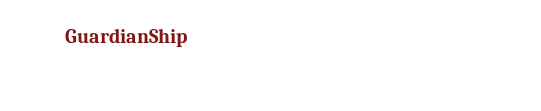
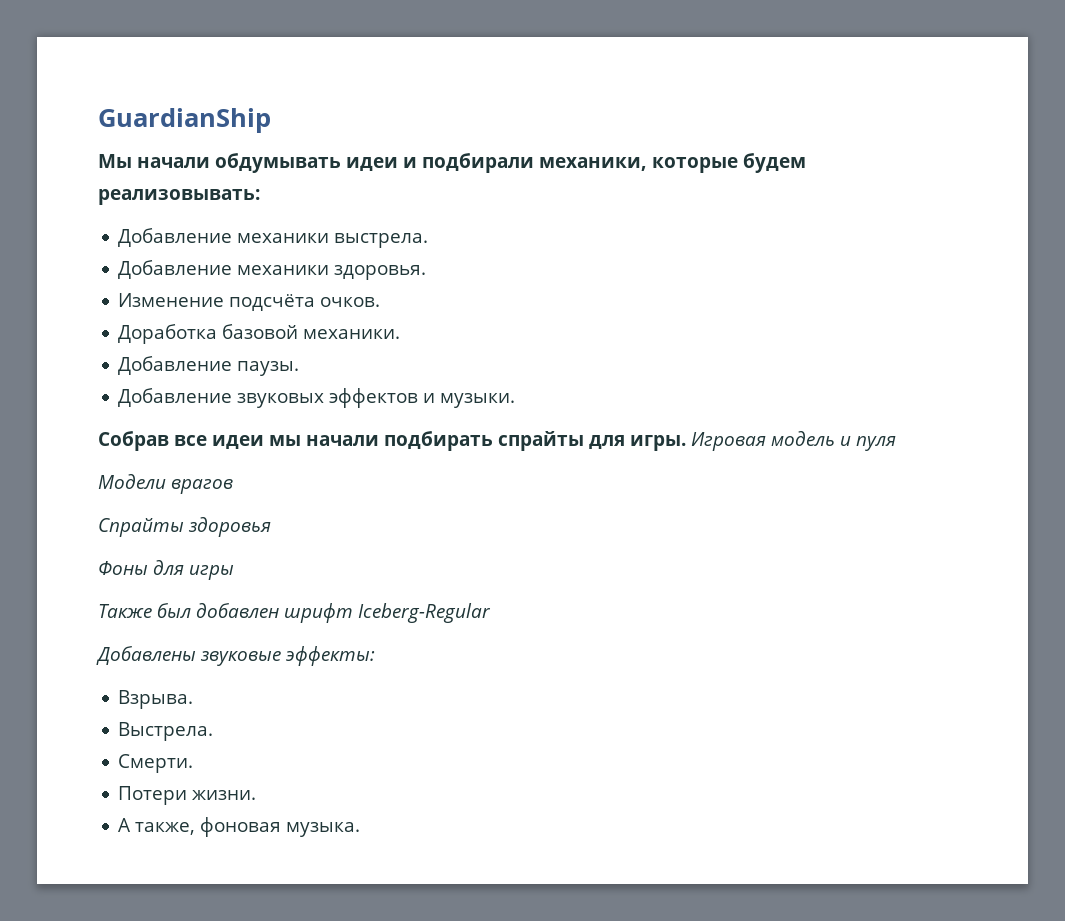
(187, 37) none -> [98,153,806,173] [98,189,260,205] [118,228,429,248] [118,260,427,280] [118,293,381,311] [118,324,401,344] [118,356,300,376] [118,388,516,408] [98,431,896,451] [98,474,233,494] [98,517,271,537] [98,560,234,580] [98,603,491,623] [96,646,375,666] [118,690,194,709] [118,722,214,741] [118,754,194,773] [118,786,257,805] [118,817,361,837] // Мы начали обдумывать идеи и подбирали механики, которые будем реализовывать: // Добавление механики выстрела. // Добавление механики здоровья. // Изменение подсчёта очков. // Доработка базовой механики. // Добавление паузы. // Добавление звуковых эффектов и музыки. // Собрав все идеи мы начали подбирать спрайты для игры. Игровая модель и пуля // Модели врагов // Спрайты здоровья // Фоны для игры // Также был добавлен шрифт Iceberg-Regular // Добавлены звуковые эффекты: // Взрыва. // Выстрела. // Смерти. // Потери жизни. // А также, фоновая музыка.

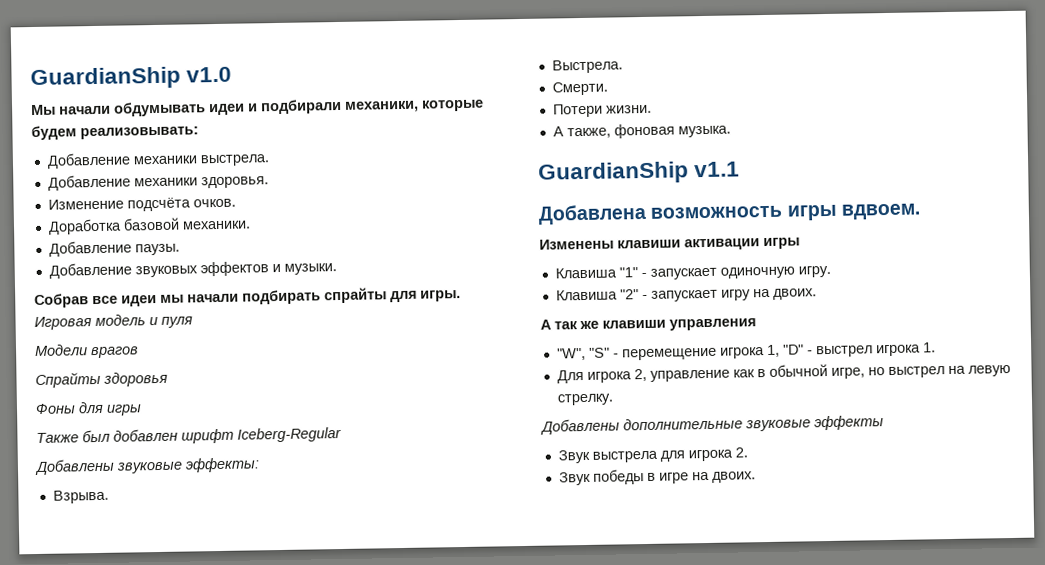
[98,108,271,133] GuardianShip -> [30,66,233,91] GuardianShip v1.0
(361, 829) none -> [538,161,741,185] [538,203,921,225] [539,237,800,251] [554,265,831,280] [555,288,817,302] [540,318,756,331] [556,342,936,361] [556,364,1011,384] [556,393,614,406] [540,415,884,435] [557,447,748,464] [558,469,756,486] // GuardianShip v1.1 // Добавлена возможность игры вдвоем. // Изменены клавиши активации игры // Клавиша "1" - запускает одиночную игру. // Клавиша "2" - запускает игру на двоих. // А так же клавиши управления // "W", "S" - перемещение игрока 1, "D" - выстрел игрока 1. // Для игрока 2, управление как в обычной игре, но выстрел на левую стрелку. // Добавлены дополнительные звуковые эффекты // Звук выстрела для игрока 2. // Звук победы в игре на двоих.

